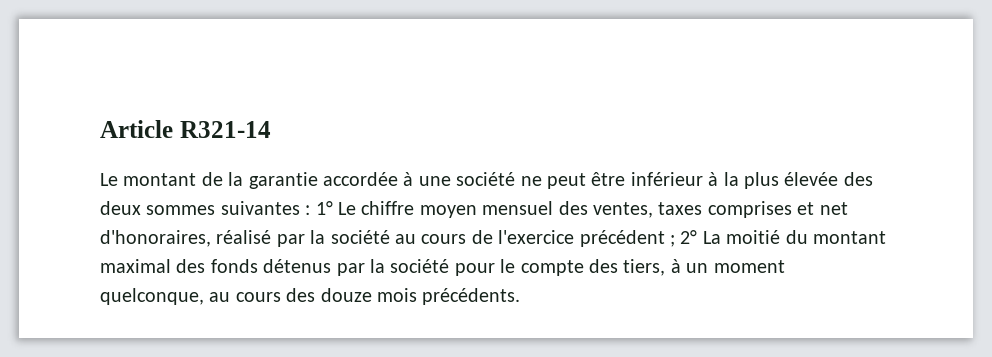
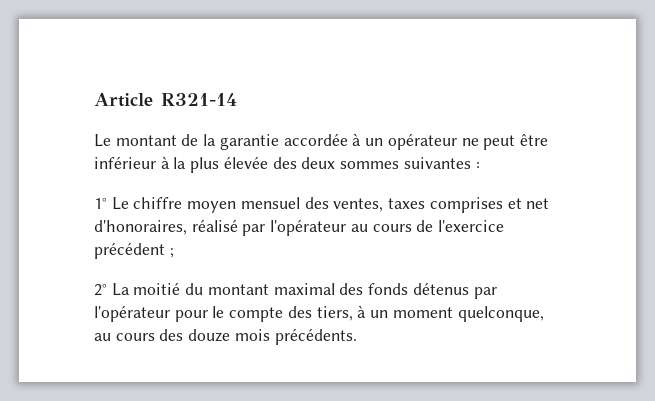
[418,172,516,186] une société -> [365,133,457,150] un opérateur
(311, 210) none -> (480, 165) //
[310,230,390,244] la société -> [270,219,347,236] l'opérateur
(675, 241) none -> (174, 253) //
[370,259,450,273] la société -> [94,305,170,322] l'opérateur

